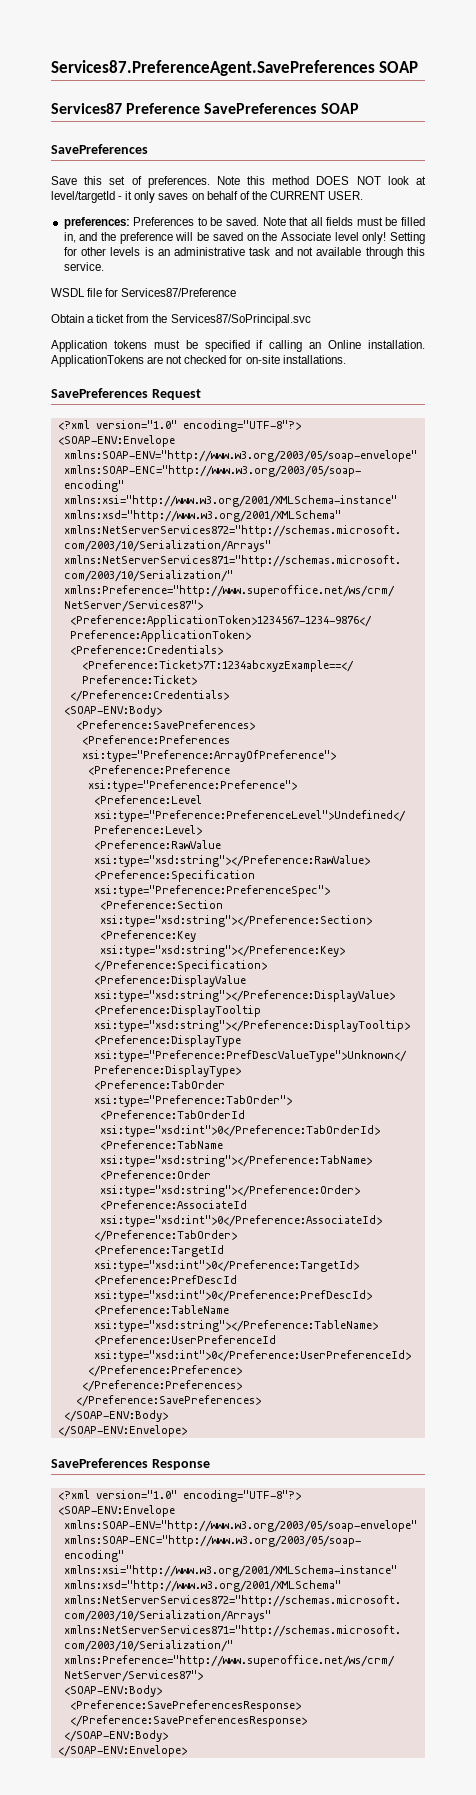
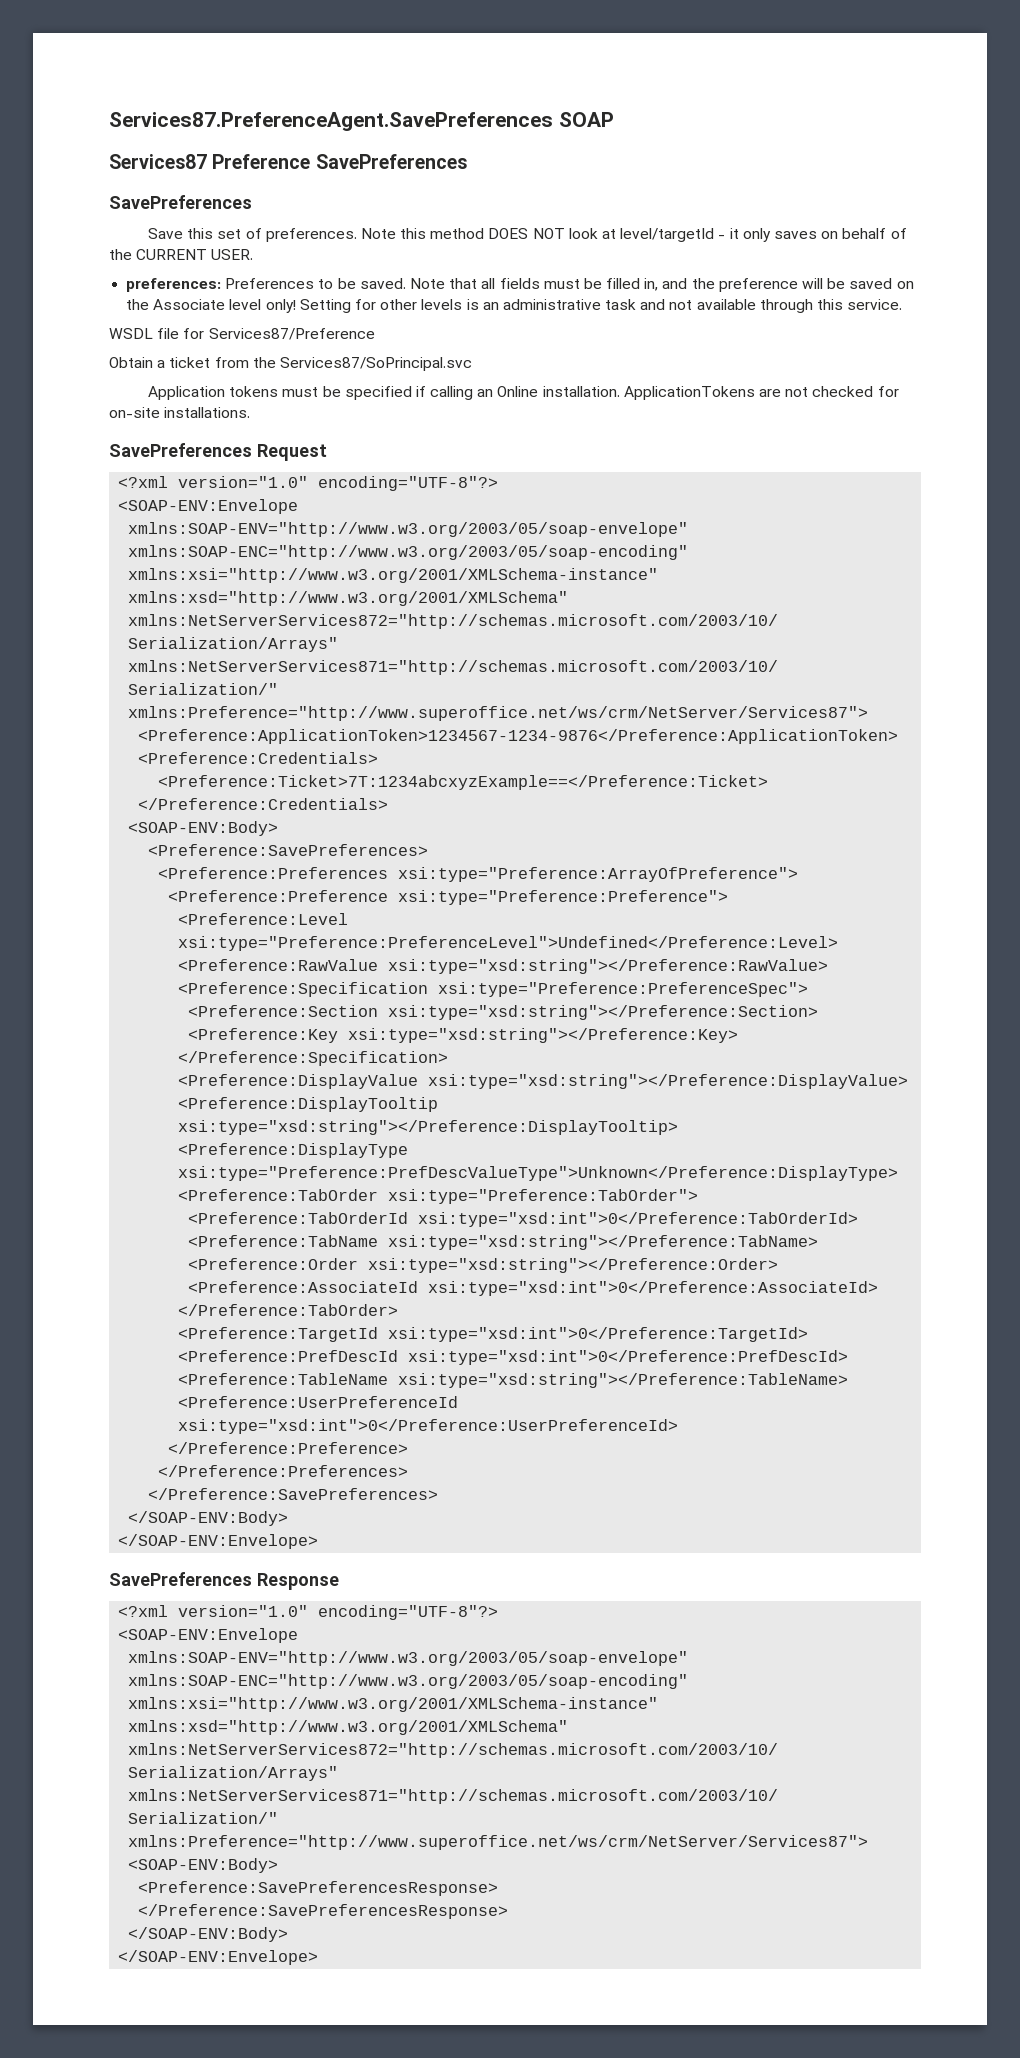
[320,103,359,114] SOAP -> (467, 161) none

